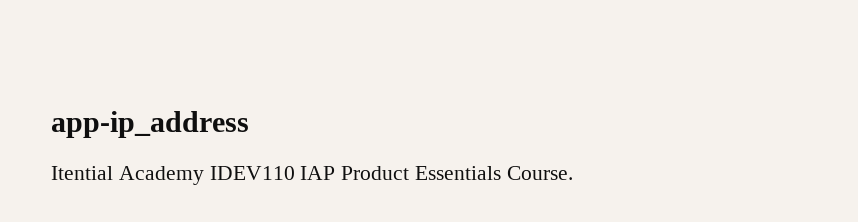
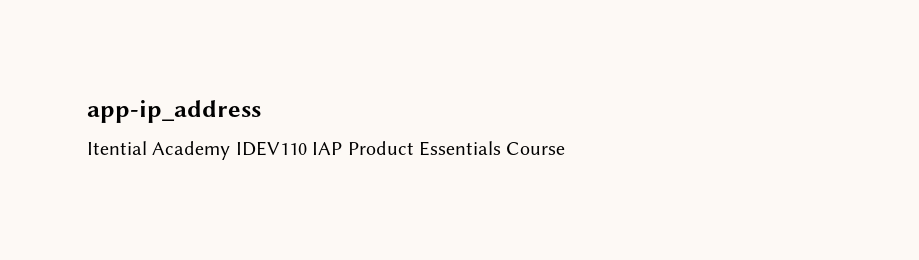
[506,166,573,180] Course. -> [506,142,566,155] Course

